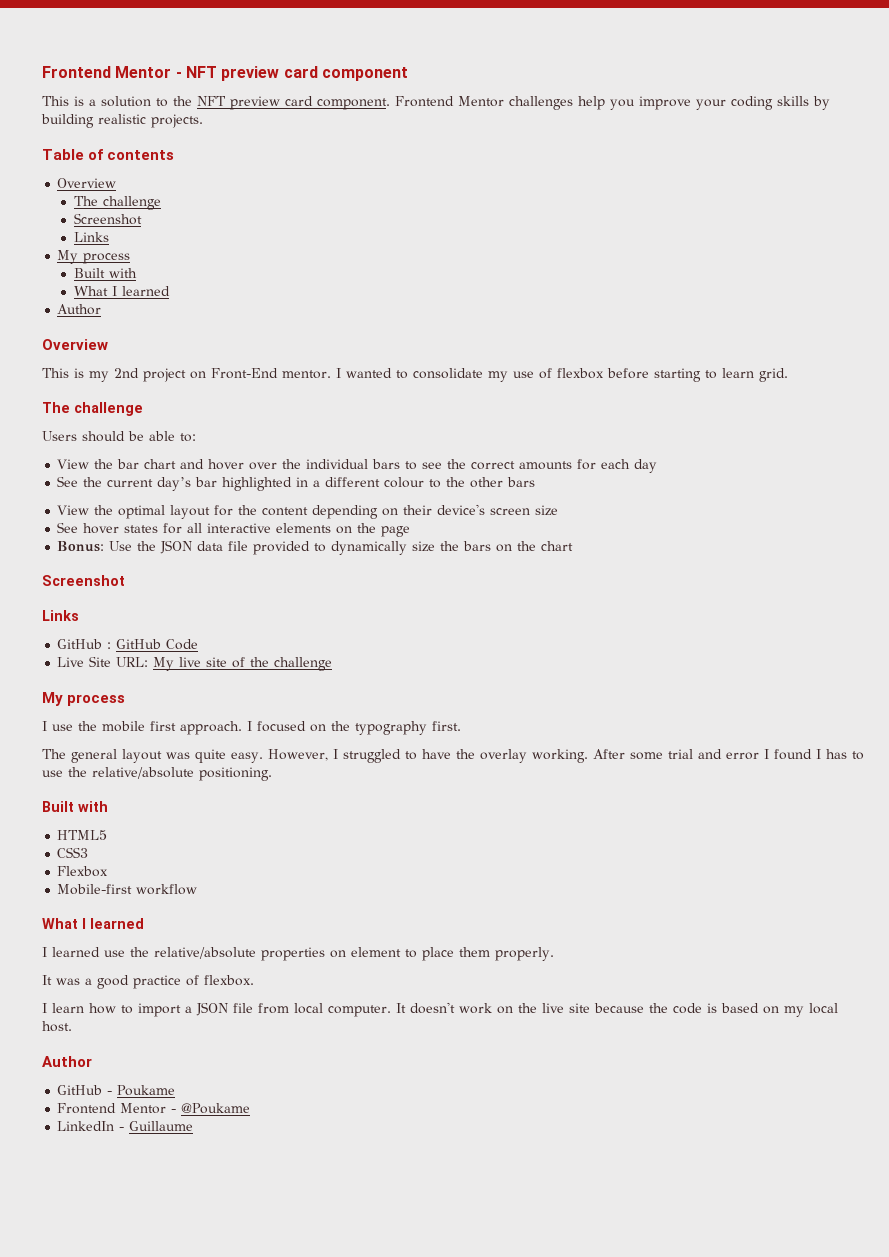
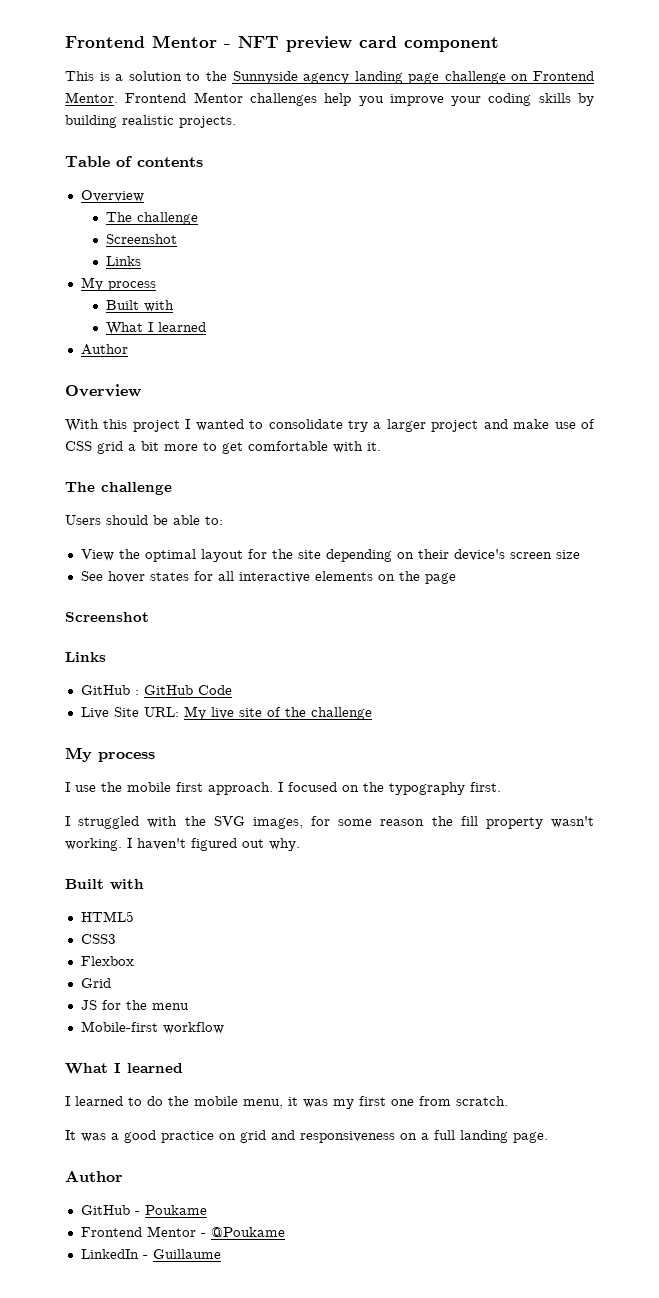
[197,96,390,110] NFT preview card component. -> [232,71,594,84] [65,92,118,103] Sunnyside agency landing page challenge on Frontend Mentor.
[42,368,788,382] This is my 2nd project on Front-End mentor. I wanted to consolidate my use of flexbox before starting to learn grid. -> [65,419,596,432] [65,441,381,454] With this project I wanted to consolidate try a larger project and make use of CSS grid a bit more to get comfortable with it.
[57,459,658,473] [57,476,536,491] // View the bar chart and hover over the individual bars to see the correct amounts for each day // See the current day’s bar highlighted in a different colour to the other bars -> (223, 520) none
[262,507,309,516] content -> [297,550,321,559] site
[57,540,574,555] // Bonus: Use the JSON data file provided to dynamically size the bars on the chart -> (456, 578) none
[42,749,864,763] [42,767,272,781] The general layout was quite easy. However, I struggled to have the overlay working. After some trial and error I found I has to use the relative/absolute positioning. -> [65,816,595,829] [65,838,300,851] I struggled with the SVG images, for some reason the fill property wasn't working. I haven't figured out why.
(109, 871) none -> [80,978,111,988] [80,1000,189,1010] // Grid // JS for the menu
[104,947,554,961] use the relative/absolute properties on element to place them properly. -> [128,1096,508,1109] to do the mobile menu, it was my first one from scratch.
[186,975,254,986] [42,1002,838,1017] [42,1021,72,1032] of flexbox. // I learn how to import a JSON file from local computer. It doesn't work on the live site because the code is based on my local host. -> [219,1130,548,1143] on grid and responsiveness on a full landing page.

